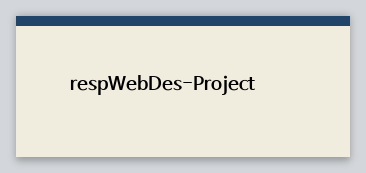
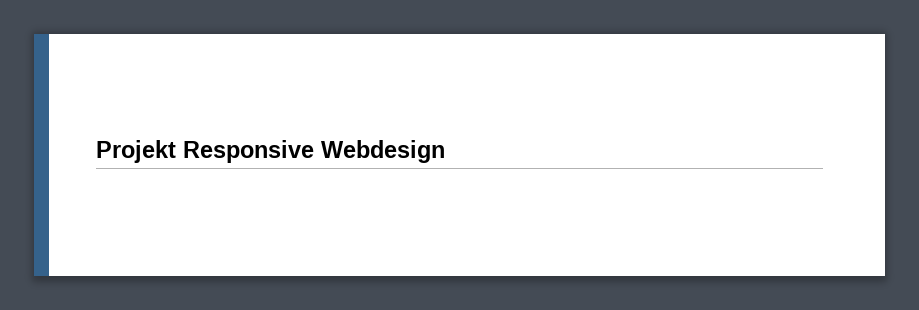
[70,75,255,96] respWebDes-Project -> [96,140,445,163] Projekt Responsive Webdesign

